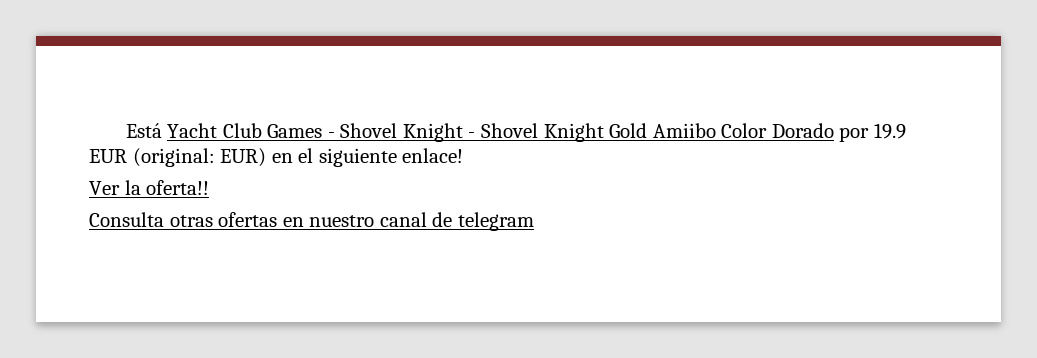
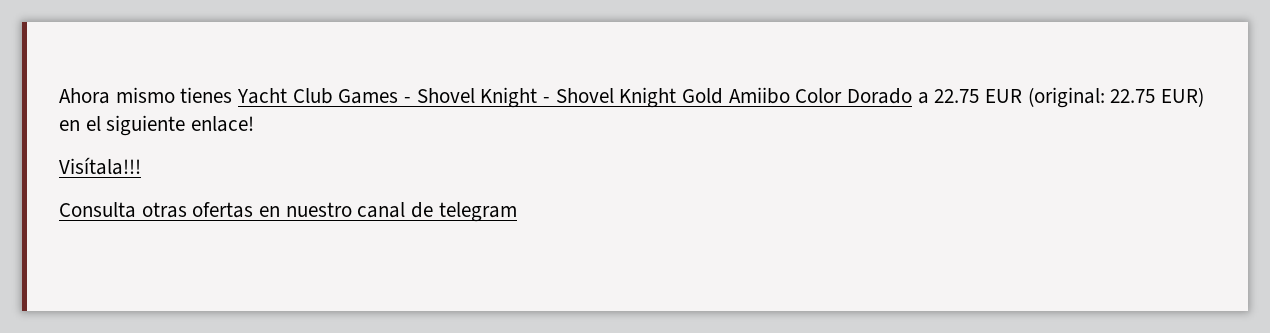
[125,123,162,138] Está -> [59,87,233,104] Ahora mismo tienes
[839,123,906,142] por 19.9 -> [917,89,980,104] a 22.75
(215, 157) none -> [1110,89,1156,103] 22.75
[89,180,210,195] Ver la oferta!! -> [59,157,141,175] Visítala!!!

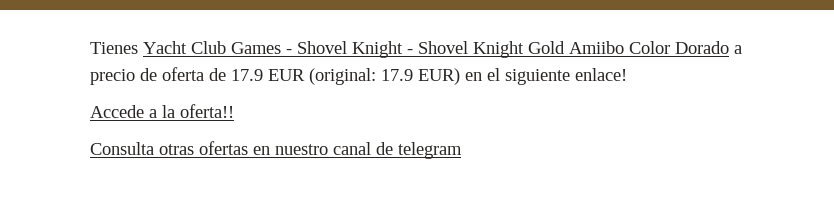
[59,87,233,104] Ahora mismo tienes -> [90,42,138,54] Tienes
[934,89,980,103] 22.75 -> [90,67,263,85] precio de oferta de 17.9
[1110,89,1156,103] 22.75 -> [381,69,413,81] 17.9
[59,157,141,175] Visítala!!! -> [90,104,234,118] Accede a la oferta!!

